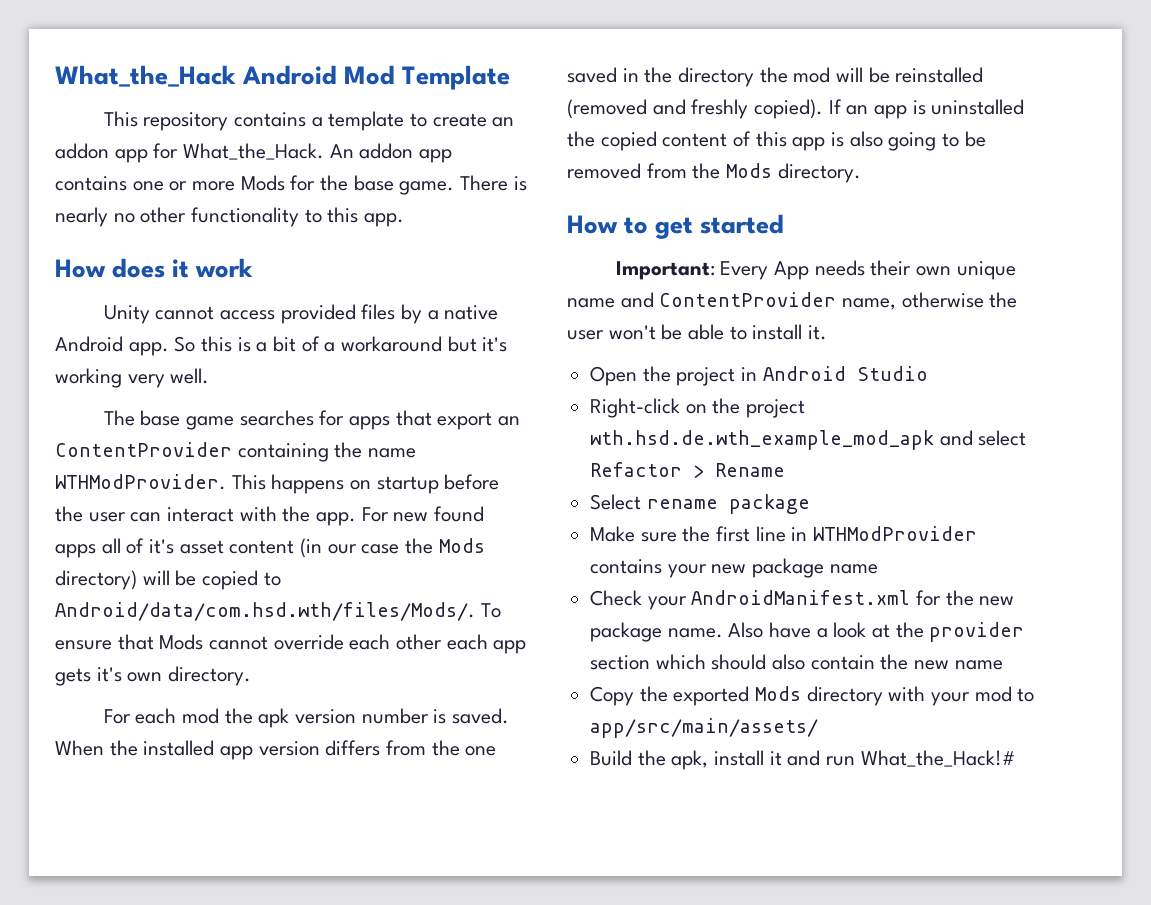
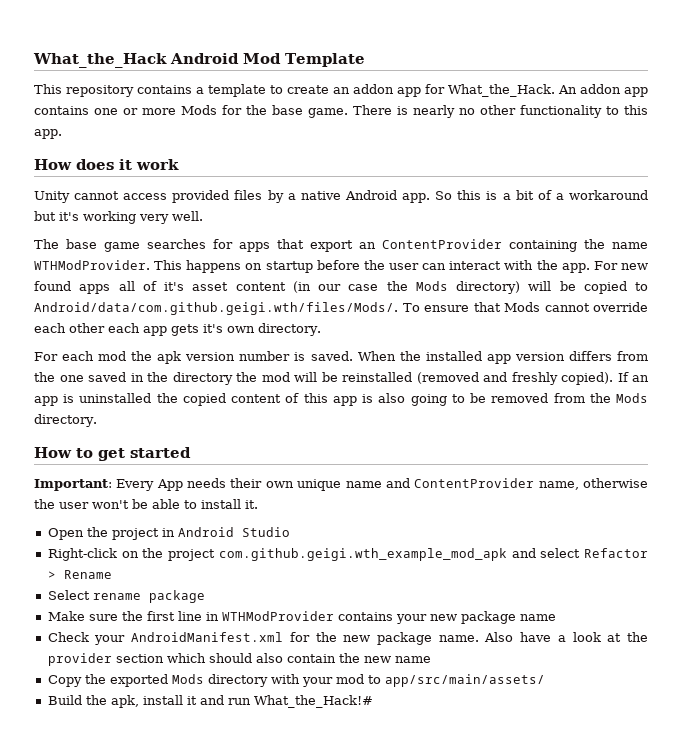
[55,602,475,621] Android/data/com.hsd.wth/files/Mods/. -> [34,302,398,315] Android/data/com.github.geigi.wth/files/Mods/.
[590,430,935,450] wth.hsd.de.wth_example_mod_apk -> [218,548,507,561] com.github.geigi.wth_example_mod_apk

